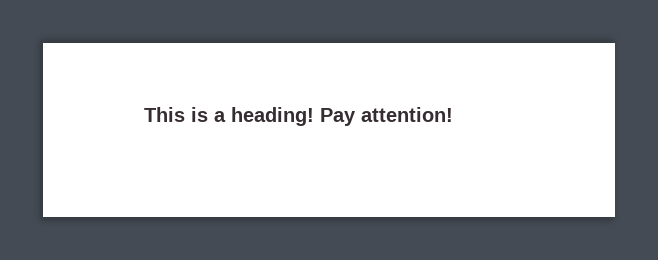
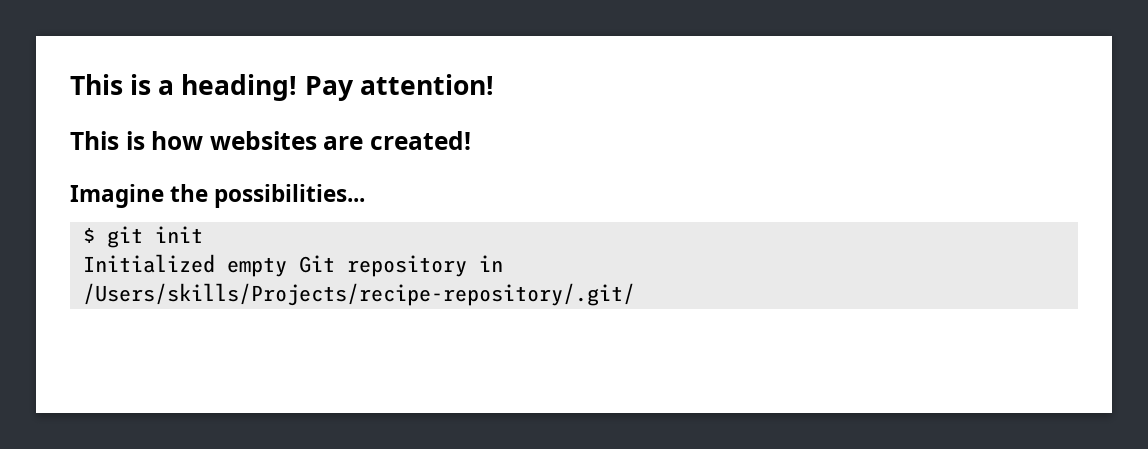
(453, 114) none -> [70,131,472,150] [70,184,366,208] [82,226,203,248] [82,254,503,277] [82,283,635,306] // This is how websites are created! // Imagine the possibilities... // $ git init // Initialized empty Git repository in /Users/skills/Projects/recipe-repository/.git/

